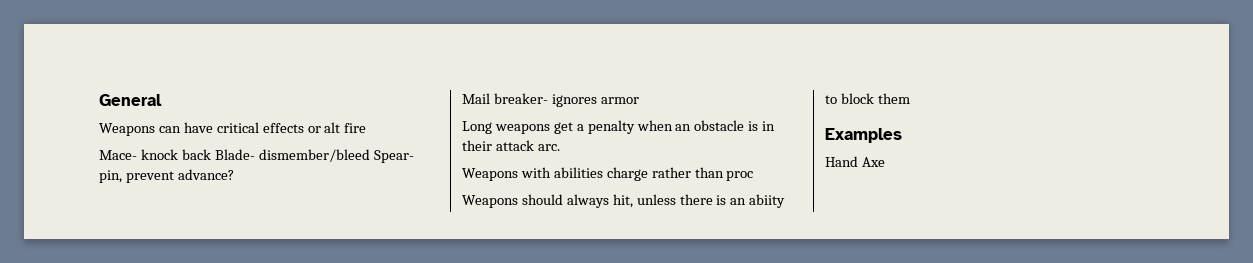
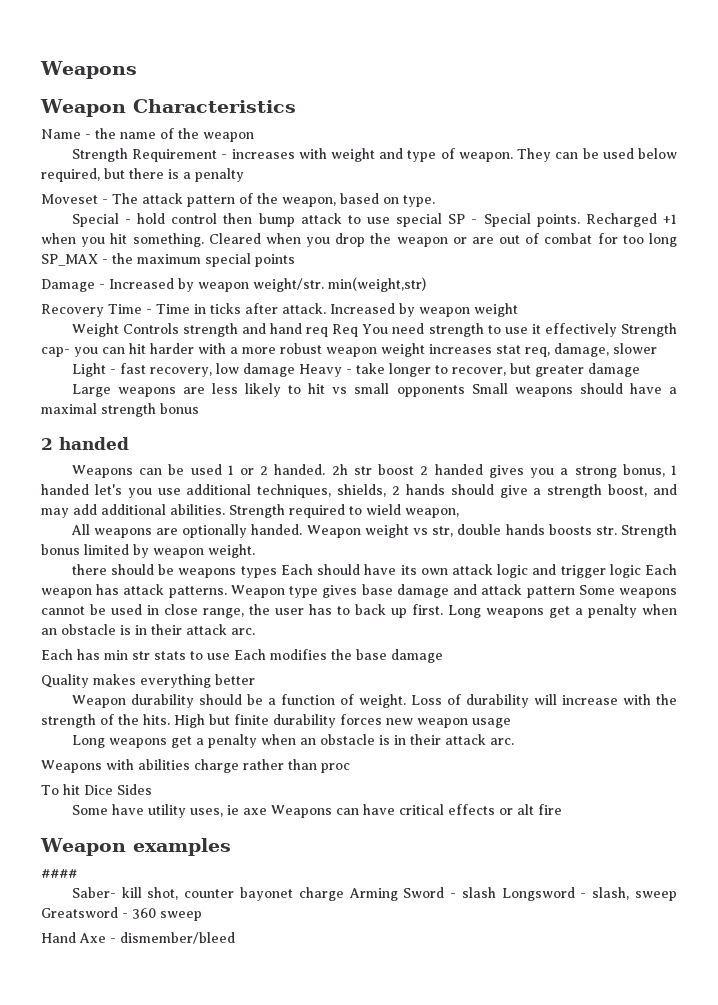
[99,94,162,106] [99,122,367,136] [99,149,414,163] [99,169,234,183] [462,93,639,107] General // Weapons can have critical effects or alt fire // Mace- knock back Blade- dismember/bleed Spear- pin, prevent advance? // Mail breaker- ignores armor -> [40,61,137,79] [40,99,296,117] [41,128,254,142] [71,148,677,162] [41,168,244,182] [41,193,435,207] [71,213,677,227] [41,233,677,247] [41,253,295,267] [41,277,426,292] [41,303,518,317] [71,323,677,337] [41,343,657,357] [71,363,640,377] [71,383,677,397] [41,403,199,417] [41,437,129,450] [71,464,677,478] [41,484,677,498] [41,504,459,518] [70,524,677,538] [41,544,255,558] [71,564,678,578] [41,584,677,598] [41,604,677,618] [41,624,255,635] [41,649,443,663] [41,674,255,688] [71,694,677,708] [41,714,511,728] Weapons // Weapon Characteristics // Name - the name of the weapon // Strength Requirement - increases with weight and type of weapon. They can be used below required, but there is a penalty // Moveset - The attack pattern of the weapon, based on type. // Special - hold control then bump attack to use special SP - Special points. Recharged +1 when you hit something. Cleared when you drop the weapon or are out of combat for too long SP_MAX - the maximum special points // Damage - Increased by weapon weight/str. min(weight,str) // Recovery Time - Time in ticks after attack. Increased by weapon weight // Weight Controls strength and hand req Req You need strength to use it effectively Strength cap- you can hit harder with a more robust weapon weight increases stat req, damage, slower // Light - fast recovery, low damage Heavy - take longer to recover, but greater damage // Large weapons are less likely to hit vs small opponents Small weapons should have a maximal strength bonus // 2 handed // Weapons can be used 1 or 2 handed. 2h str boost 2 handed gives you a strong bonus, 1 handed let's you use additional techniques, shields, 2 hands should give a strength boost, and may add additional abilities. Strength required to wield weapon, // All weapons are optionally handed. Weapon weight vs str, double hands boosts str. Strength bonus limited by weapon weight. // there should be weapons types Each should have its own attack logic and trigger logic Each weapon has attack patterns. Weapon type gives base damage and attack pattern Some weapons cannot be used in close range, the user has to back up first. Long weapons get a penalty when an obstacle is in their attack arc. // Each has min str stats to use Each modifies the base damage // Quality makes everything better // Weapon durability should be a function of weight. Loss of durability will increase with the strength of the hits. High but finite durability forces new weapon usage
[462,194,786,208] [825,93,910,104] [825,128,902,143] Weapons should always hit, unless there is an abiity to block them // Examples -> [41,784,152,795] [71,804,562,818] [40,838,231,856] [41,869,77,878] [71,887,677,901] [41,907,202,921] To hit Dice Sides // Some have utility uses, ie axe Weapons can have critical effects or alt fire // Weapon examples // #### // Saber- kill shot, counter bayonet charge Arming Sword - slash Longsword - slash, sweep Greatsword - 360 sweep
(885, 162) none -> [110,932,235,944] - dismember/bleed

